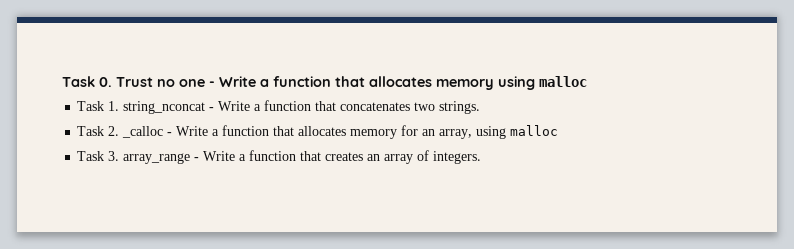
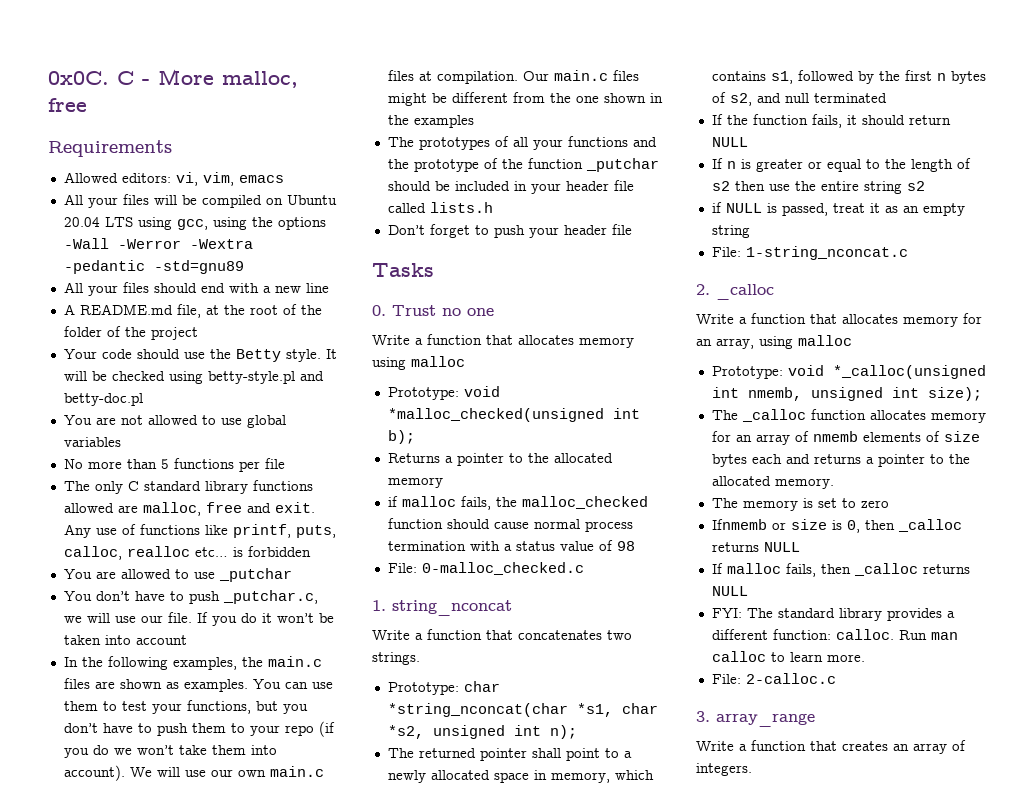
[62,76,95,87] Task -> [48,69,298,88] [48,98,87,112] [48,140,172,157] [63,172,284,186] [63,194,337,208] [63,217,326,230] [63,238,253,249] [63,260,244,274] [63,282,329,296] [63,304,322,318] [63,326,198,340] [63,349,337,362] [63,371,324,384] [63,393,143,406] [63,415,286,428] [63,437,121,447] [63,458,285,472] [63,480,313,494] [63,502,315,516] [63,524,336,538] [63,546,311,560] [63,568,292,582] [63,590,318,604] [63,612,334,626] [63,635,187,645] [63,656,322,670] [63,678,333,692] [63,700,308,714] [63,721,335,737] [63,745,277,758] [63,765,324,781] [387,70,639,84] [387,92,663,106] [387,115,474,128] [387,136,657,150] [387,158,659,172] [387,180,634,194] [387,202,493,213] [387,224,632,238] [372,263,434,277] 0x0C. C - More malloc, free // Requirements // Allowed editors: vi, vim, emacs // All your files will be compiled on Ubuntu 20.04 LTS using gcc, using the options -Wall -Werror -Wextra -pedantic -std=gnu89 // All your files should end with a new line // A README.md file, at the root of the folder of the project // Your code should use the Betty style. It will be checked using betty-style.pl and betty-doc.pl // You are not allowed to use global variables // No more than 5 functions per file // The only C standard library functions allowed are malloc, free and exit. Any use of functions like printf, puts, calloc, realloc etc… is forbidden // You are allowed to use _putchar // You don’t have to push _putchar.c, we will use our file. If you do it won’t be taken into account // In the following examples, the main.c files are shown as examples. You can use them to test your functions, but you don’t have to push them to your repo (if you do we won’t take them into account). We will use our own main.c files at compilation. Our main.c files might be different from the one shown in the examples // The prototypes of all your functions and the prototype of the function _putchar should be included in your header file called lists.h // Don’t forget to push your header file // Tasks //
[209,81,215,87] - -> (494, 312) //
[77,101,105,111] Task -> [387,386,500,400] [387,408,640,422] [387,430,415,444] [387,453,613,466] [387,477,443,488] [387,496,648,510] [387,518,633,532] [387,540,635,551] [387,562,584,575] Prototype: void *malloc_checked(unsigned int b); // Returns a pointer to the allocated memory // if malloc fails, the malloc_checked function should cause normal process termination with a status value of 98 // File: 0-malloc_checked.c //
[209,107,215,111] - -> (512, 608) //
[77,126,105,136] Task -> [387,681,500,695] [387,703,658,717] [387,725,577,739] [387,748,632,761] [387,770,654,783] [711,70,986,84] [711,92,887,106] [711,114,951,128] [711,137,748,147] [711,158,971,172] [711,181,925,194] [711,202,965,216] [711,225,750,238] [711,246,908,260] Prototype: char *string_nconcat(char *s1, char *s2, unsigned int n); // The returned pointer shall point to a newly allocated space in memory, which contains s1, followed by the first n bytes of s2, and null terminated // If the function fails, it should return NULL // If n is greater or equal to the length of s2 then use the entire string s2 // if NULL is passed, treat it as an empty string // File: 1-string_nconcat.c //
[167,132,173,136] - -> (774, 292) //
[77,151,105,161] Task -> [711,365,986,379] [711,387,982,401] [711,409,986,423] [711,431,980,445] [711,454,970,467] [711,476,834,489] [711,498,889,511] [711,519,962,533] [711,542,800,552] [711,563,970,577] [711,586,748,596] [711,608,955,621] [711,629,958,640] [711,651,865,662] [711,673,836,684] Prototype: void *_calloc(unsigned int nmemb, unsigned int size); // The _calloc function allocates memory for an array of nmemb elements of size bytes each and returns a pointer to the allocated memory. // The memory is set to zero // Ifnmemb or size is 0, then _calloc returns NULL // If malloc fails, then _calloc returns NULL // FYI: The standard library provides a different function: calloc. Run man calloc to learn more. // File: 2-calloc.c //
[194,157,200,161] - -> (815, 720) //

